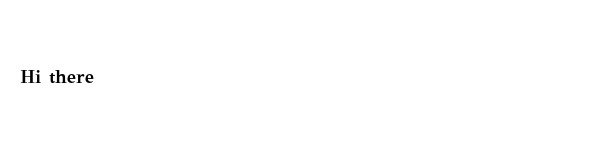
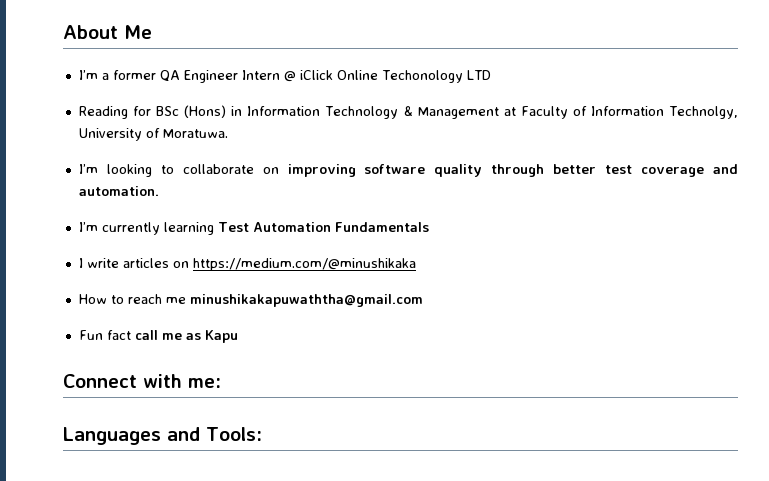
[20,70,94,84] Hi there -> [63,25,152,39] [78,70,491,83] [78,105,739,119] [78,128,228,141] [78,164,739,177] [78,186,159,196] [78,222,429,235] [78,258,416,271] [78,294,423,307] [78,330,238,343] [63,374,221,388] [63,427,262,445] About Me // I’m a former QA Engineer Intern @ iClick Online Techonology LTD // Reading for BSc (Hons) in Information Technology & Management at Faculty of Information Technolgy, University of Moratuwa. // I’m looking to collaborate on improving software quality through better test coverage and automation. // I’m currently learning Test Automation Fundamentals // I write articles on https://medium.com/@minushikaka // How to reach me minushikakapuwaththa@gmail.com // Fun fact call me as Kapu // Connect with me: // Languages and Tools:

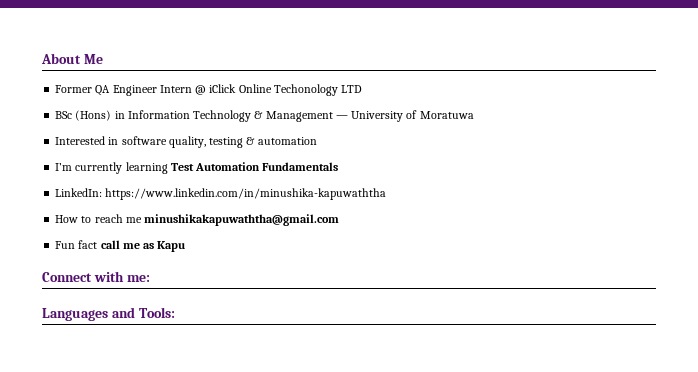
[78,70,156,80] I’m a former -> [55,85,93,93] Former
[78,106,152,119] Reading for -> (363, 89) none
[503,106,739,119] [78,128,228,141] [78,164,739,177] [78,186,159,196] at Faculty of Information Technolgy, University of Moratuwa. // I’m looking to collaborate on improving software quality through better test coverage and automation. -> [335,110,474,122] [55,136,317,148] — University of Moratuwa // Interested in software quality, testing & automation
[78,258,416,271] I write articles on https://medium.com/@minushikaka -> [55,188,387,200] LinkedIn: https://www.linkedin.com/in/minushika-kapuwaththa

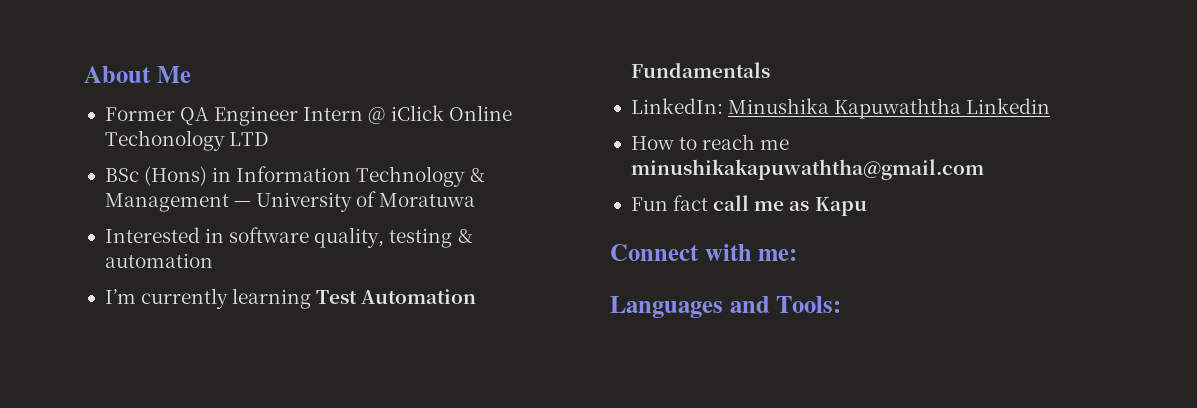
[105,188,387,200] https://www.linkedin.com/in/minushika-kapuwaththa -> [728,98,1051,119] Minushika Kapuwaththa Linkedin

